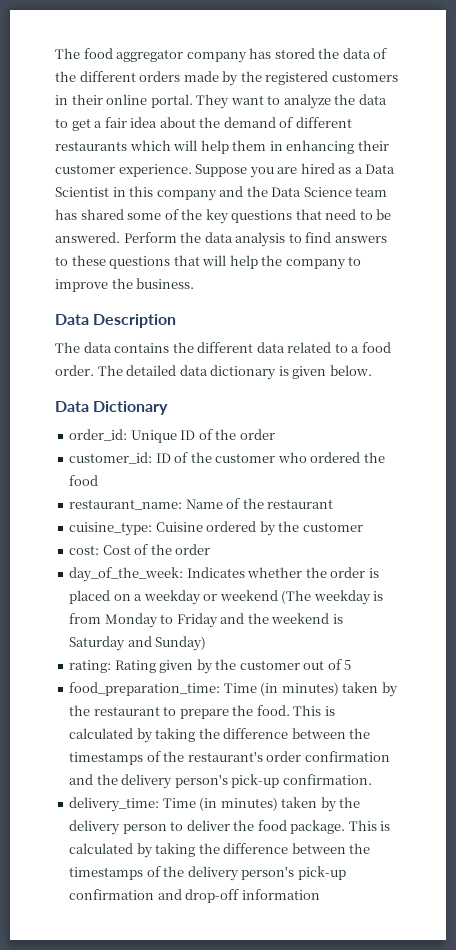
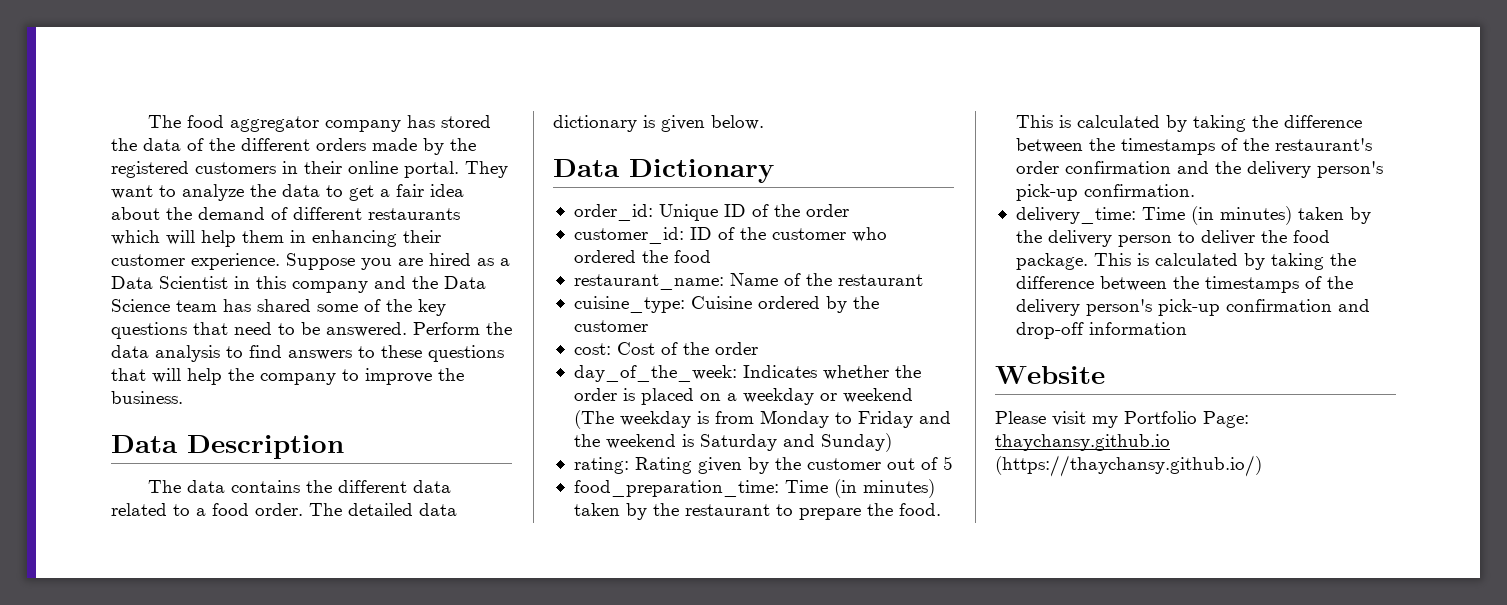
(320, 894) none -> [995,366,1105,384] [995,411,1249,428] [995,434,1170,451] [995,455,1262,477] // Website // Please visit my Portfolio Page: thaychansy.github.io (https://thaychansy.github.io/)

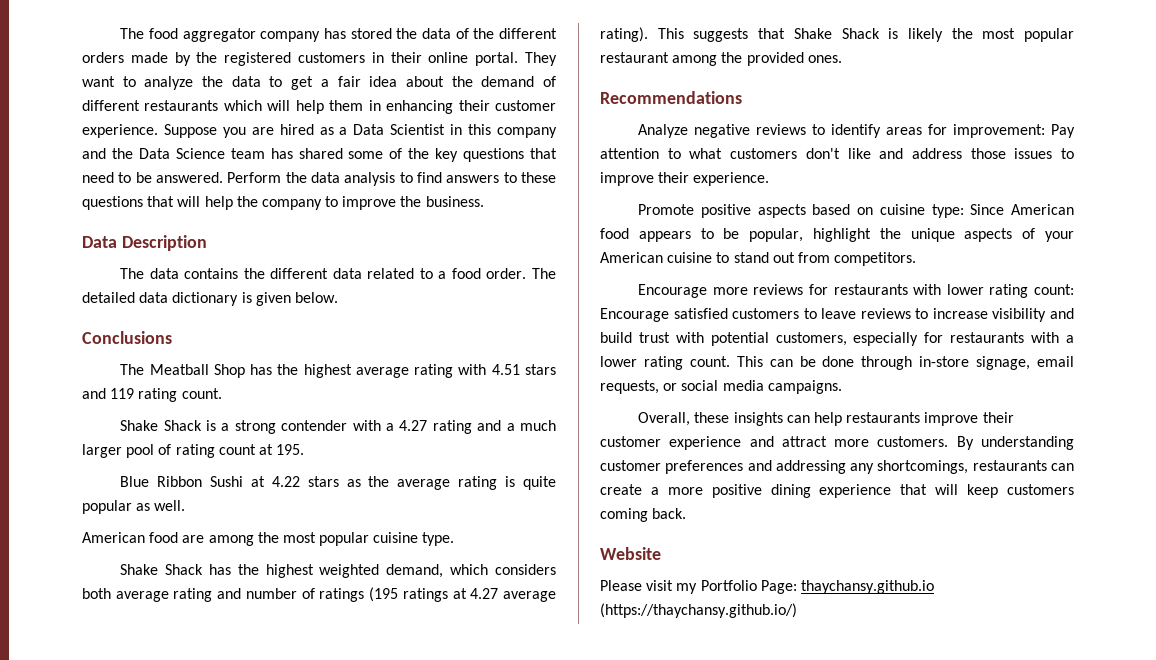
[553,159,774,183] [573,204,849,221] [573,227,887,244] [573,250,711,263] [573,273,923,290] [573,296,879,313] [573,320,648,332] [573,342,758,355] [573,365,921,382] [573,388,913,405] [573,410,951,429] [573,433,892,452] [573,456,953,474] [573,479,935,498] [573,503,941,520] [1015,115,1362,132] [1015,138,1372,155] [1015,161,1383,178] [1015,184,1195,201] [1015,206,1371,225] [1015,230,1330,247] [1015,253,1356,270] [1015,276,1353,293] [1015,299,1370,316] [1015,322,1187,339] Data Dictionary // order_id: Unique ID of the order // customer_id: ID of the customer who ordered the food // restaurant_name: Name of the restaurant // cuisine_type: Cuisine ordered by the customer // cost: Cost of the order // day_of_the_week: Indicates whether the order is placed on a weekday or weekend (The weekday is from Monday to Friday and the weekend is Saturday and Sunday) // rating: Rating given by the customer out of 5 // food_preparation_time: Time (in minutes) taken by the restaurant to prepare the food. This is calculated by taking the difference between the timestamps of the restaurant's order confirmation and the delivery person's pick-up confirmation. // delivery_time: Time (in minutes) taken by the delivery person to deliver the food package. This is calculated by taking the difference between the timestamps of the delivery person's pick-up confirmation and drop-off information -> [82,331,172,344] [120,364,556,378] [82,388,222,402] [120,420,556,434] [82,444,305,458] [120,476,556,490] [82,500,186,514] [82,532,455,546] [120,564,556,578] [82,587,556,602] [600,27,1074,42] [600,52,842,66] [600,91,742,104] [638,124,1075,138] [600,148,1074,159] [600,172,770,186] [638,204,1074,218] [600,228,1074,242] [600,252,917,266] [638,284,1074,298] [600,308,1074,322] [600,332,1074,346] [600,356,1074,370] [600,380,842,394] [638,412,1014,426] [600,436,1074,450] [600,460,1074,474] [600,484,1074,498] [600,508,687,522] Conclusions // The Meatball Shop has the highest average rating with 4.51 stars and 119 rating count. // Shake Shack is a strong contender with a 4.27 rating and a much larger pool of rating count at 195. // Blue Ribbon Sushi at 4.22 stars as the average rating is quite popular as well. // American food are among the most popular cuisine type. // Shake Shack has the highest weighted demand, which considers both average rating and number of ratings (195 ratings at 4.27 average rating). This suggests that Shake Shack is likely the most popular restaurant among the provided ones. // Recommendations // Analyze negative reviews to identify areas for improvement: Pay attention to what customers don't like and address those issues to improve their experience. // Promote positive aspects based on cuisine type: Since American food appears to be popular, highlight the unique aspects of your American cuisine to stand out from competitors. // Encourage more reviews for restaurants with lower rating count: Encourage satisfied customers to leave reviews to increase visibility and build trust with potential customers, especially for restaurants with a lower rating count. This can be done through in-store signage, email requests, or social media campaigns. // Overall, these insights can help restaurants improve their customer experience and attract more customers. By understanding customer preferences and addressing any shortcomings, restaurants can create a more positive dining experience that will keep customers coming back.

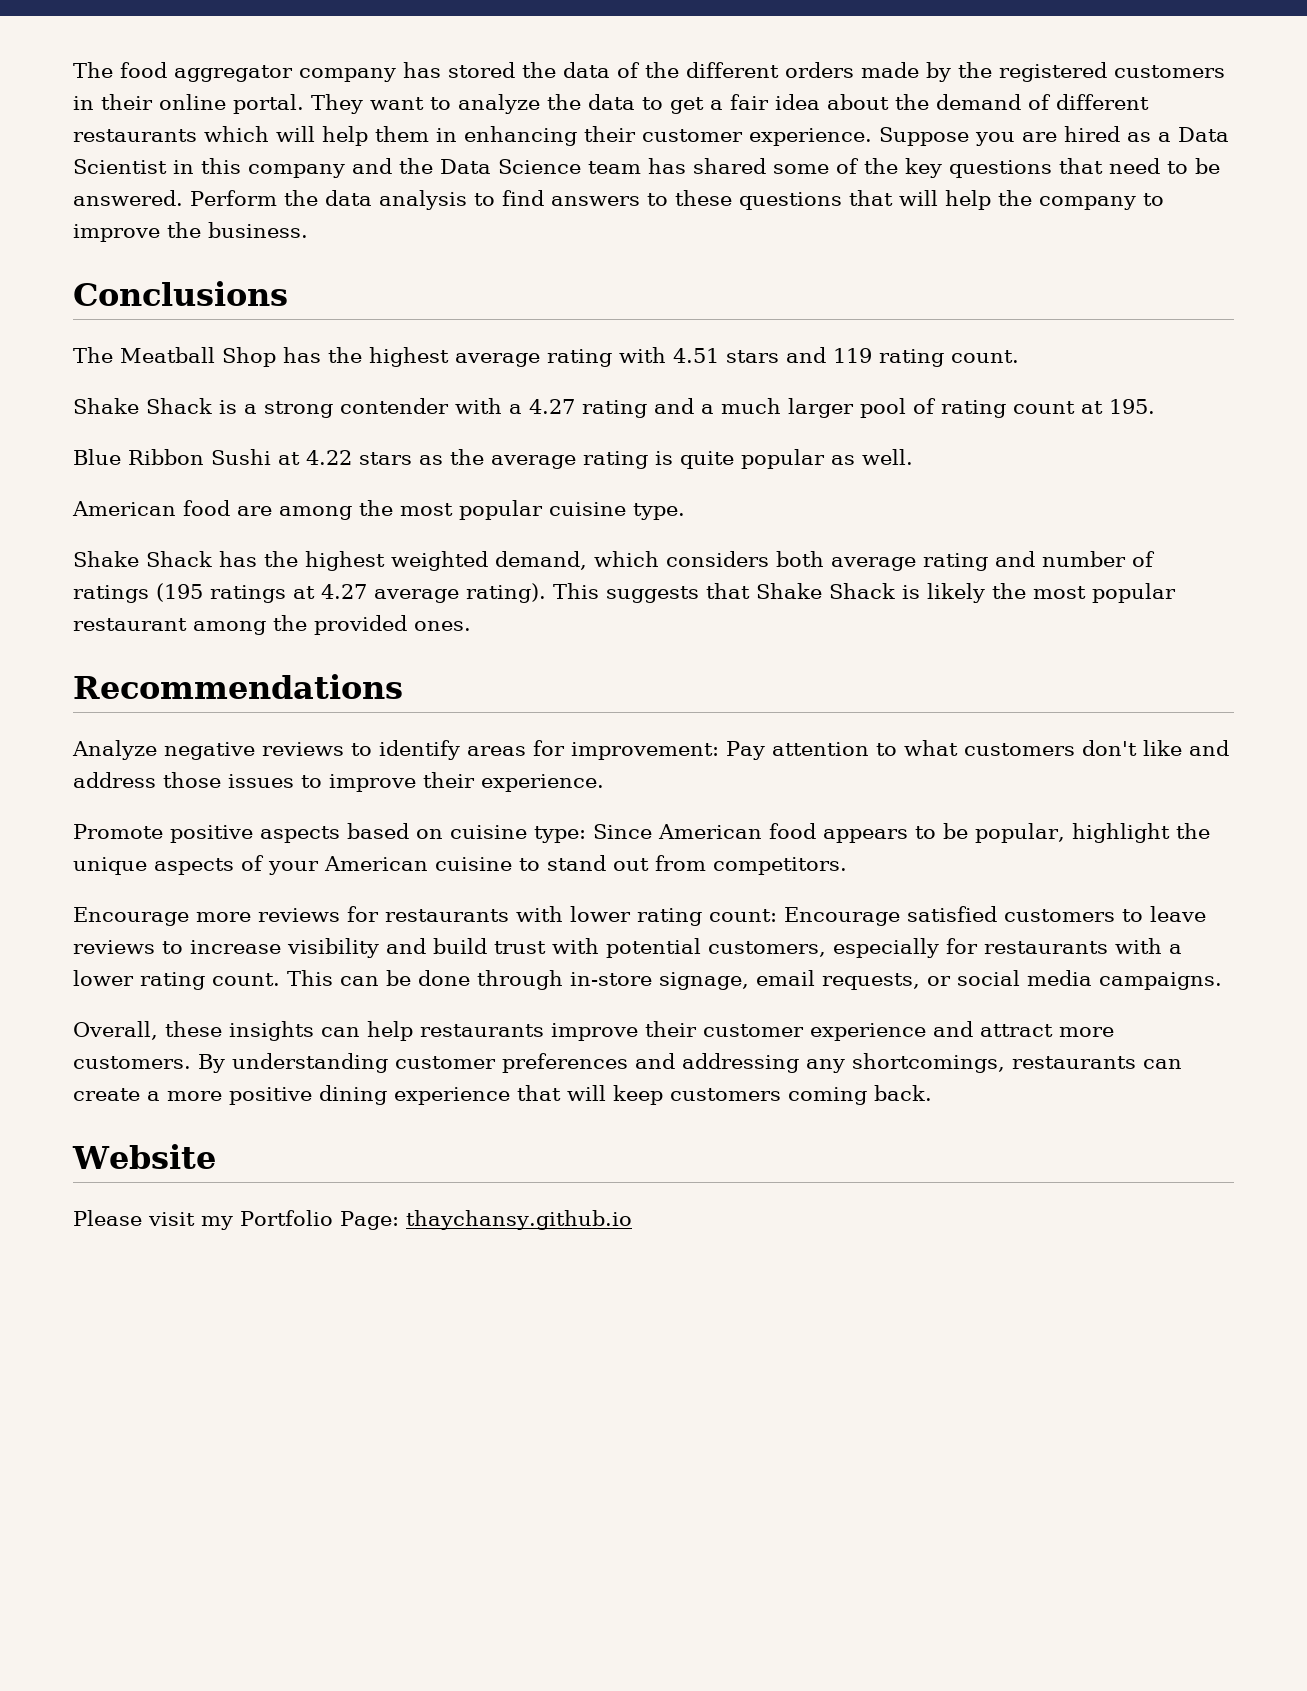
[82,235,207,251] [120,268,556,279] [82,292,338,306] // Data Description // The data contains the different data related to a food order. The detailed data dictionary is given below. -> (308, 230) none
[600,603,797,618] (https://thaychansy.github.io/) -> (632, 1220) none

